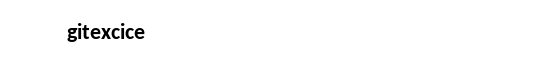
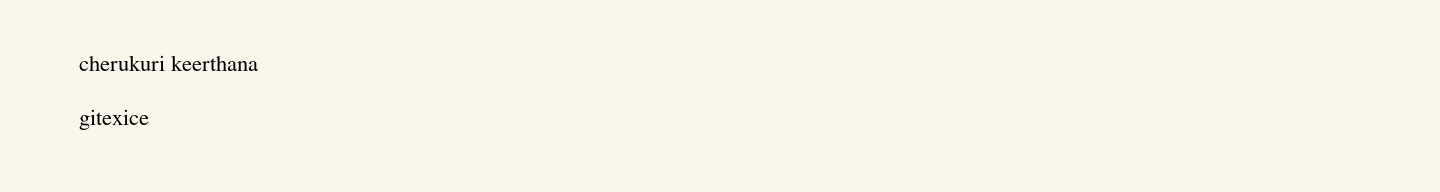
[67,23,145,42] gitexcice -> [79,55,259,71] [79,109,149,130] cherukuri keerthana // gitexice

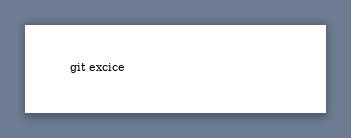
[79,55,259,71] [79,109,149,130] cherukuri keerthana // gitexice -> [70,63,125,73] git excice

